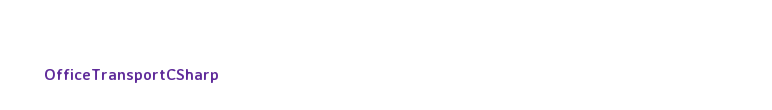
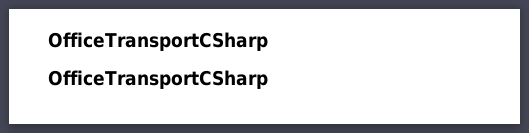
[44,69,219,83] OfficeTransportCSharp -> [48,32,268,51] [48,70,268,89] OfficeTransportCSharp // OfficeTransportCSharp

